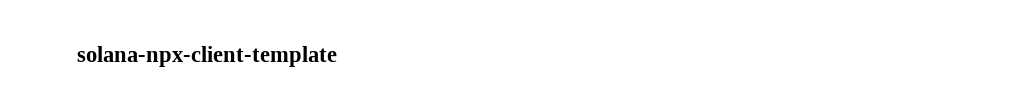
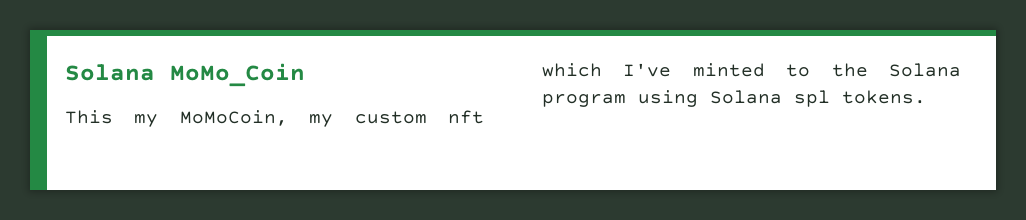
[77,46,337,67] solana-npx-client-template -> [65,63,305,87] [65,110,484,127] [542,63,961,77] [542,90,926,107] Solana MoMo_Coin // This my MoMoCoin, my custom nft which I've minted to the Solana program using Solana spl tokens.

